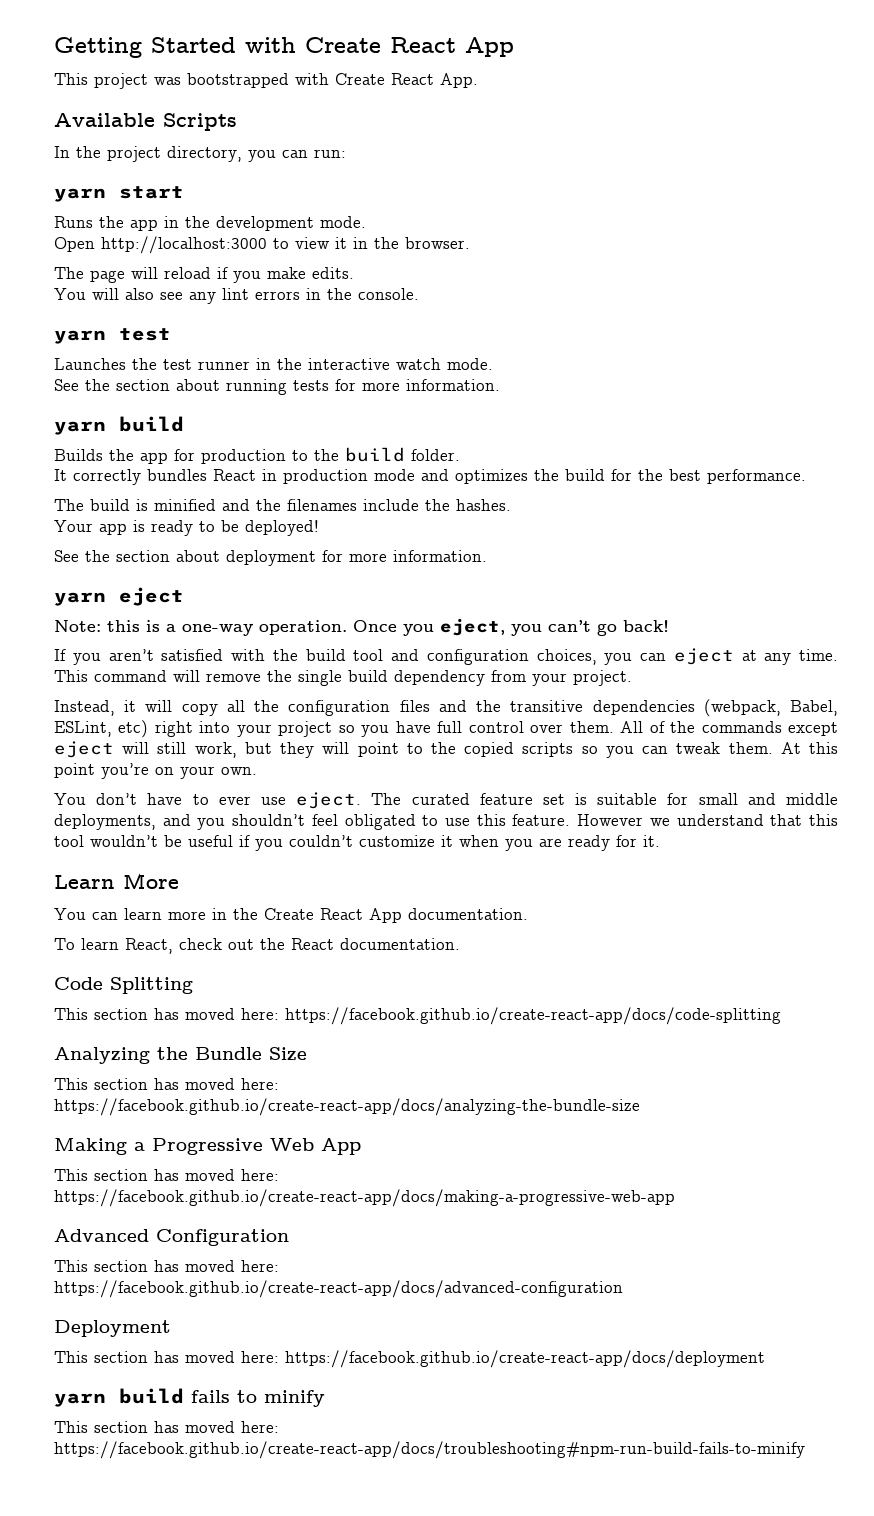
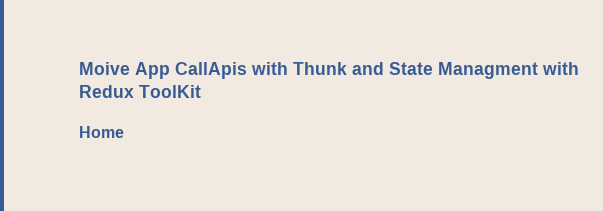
[54,37,514,58] [54,73,478,89] [54,113,237,131] [54,146,346,162] [54,186,184,202] [54,216,366,231] [54,236,470,254] [54,267,354,283] [54,288,419,304] [54,328,171,344] [54,358,493,370] [54,379,500,395] [54,416,184,435] [54,447,460,464] [54,469,806,485] [54,499,511,511] [54,520,319,536] [54,550,487,566] [54,587,184,606] [54,618,669,636] [54,648,838,665] [54,670,632,686] [54,699,839,717] [54,720,839,738] [54,741,838,758] [54,763,257,779] [54,792,838,809] [54,814,838,830] [54,835,660,851] [54,873,179,889] [54,908,528,923] [54,938,460,954] [54,977,193,994] [54,1007,781,1025] [54,1047,307,1064] [54,1078,279,1090] [54,1098,640,1116] [54,1138,361,1155] [54,1169,279,1181] [54,1189,675,1207] [54,1229,289,1246] [54,1260,279,1272] [54,1280,623,1298] [54,1320,171,1337] [54,1350,765,1368] [54,1388,325,1407] [54,1421,279,1433] [54,1441,805,1459] Getting Started with Create React App // This project was bootstrapped with Create React App. // Available Scripts // In the project directory, you can run: // yarn start // Runs the app in the development mode. // Open http://localhost:3000 to view it in the browser. // The page will reload if you make edits. // You will also see any lint errors in the console. // yarn test // Launches the test runner in the interactive watch mode. // See the section about running tests for more information. // yarn build // Builds the app for production to the build folder. // It correctly bundles React in production mode and optimizes the build for the best performance. // The build is minified and the filenames include the hashes. // Your app is ready to be deployed! // See the section about deployment for more information. // yarn eject // Note: this is a one-way operation. Once you eject, you can’t go back! // If you aren’t satisfied with the build tool and configuration choices, you can eject at any time. This command will remove the single build dependency from your project. // Instead, it will copy all the configuration files and the transitive dependencies (webpack, Babel, ESLint, etc) right into your project so you have full control over them. All of the commands except eject will still work, but they will point to the copied scripts so you can tweak them. At this point you’re on your own. // You don’t have to ever use eject. The curated feature set is suitable for small and middle deployments, and you shouldn’t feel obligated to use this feature. However we understand that this tool wouldn’t be useful if you couldn’t customize it when you are ready for it. // Learn More // You can learn more in the Create React App documentation. // To learn React, check out the React documentation. // Code Splitting // This section has moved here: https://facebook.github.io/create-react-app/docs/code-splitting // Analyzing the Bundle Size // This section has moved here: https://facebook.github.io/create-react-app/docs/analyzing-the-bundle-size // Making a Progressive Web App // This section has moved here: https://facebook.github.io/create-react-app/docs/making-a-progressive-web-app // Advanced Configuration // This section has moved here: https://facebook.github.io/create-react-app/docs/advanced-configuration // Deployment // This section has moved here: https://facebook.github.io/create-react-app/docs/deployment // yarn build fails to minify // This section has moved here: https://facebook.github.io/create-react-app/docs/troubleshooting#npm-run-build-fails-to-minify -> [79,62,579,79] [79,85,201,98] [79,126,124,138] Moive App CallApis with Thunk and State Managment with Redux ToolKit // Home

